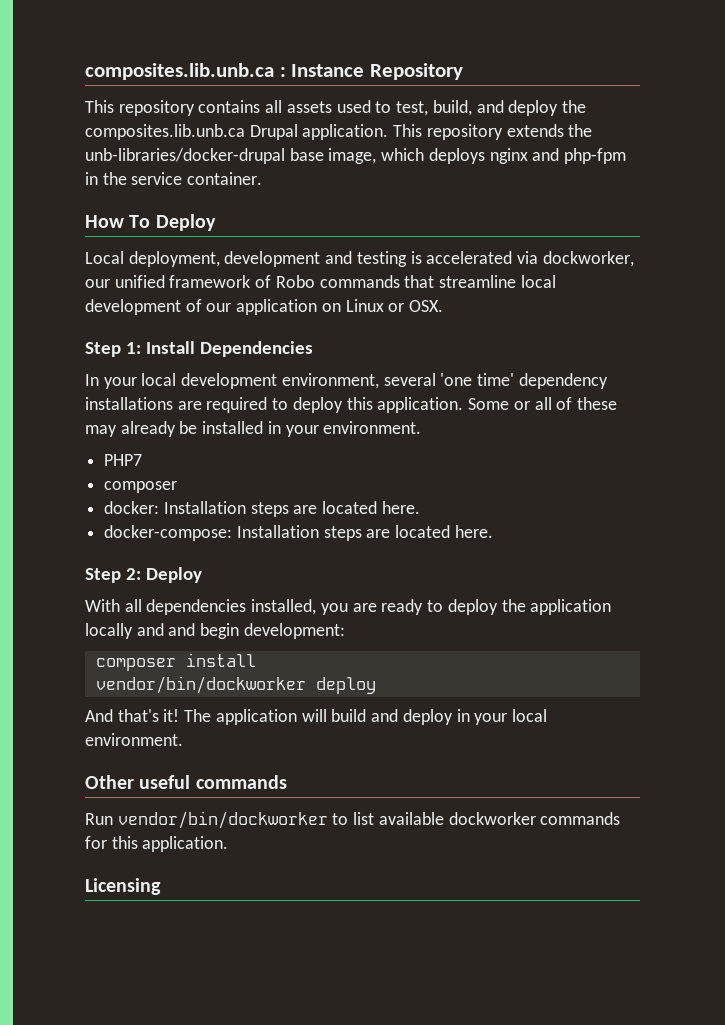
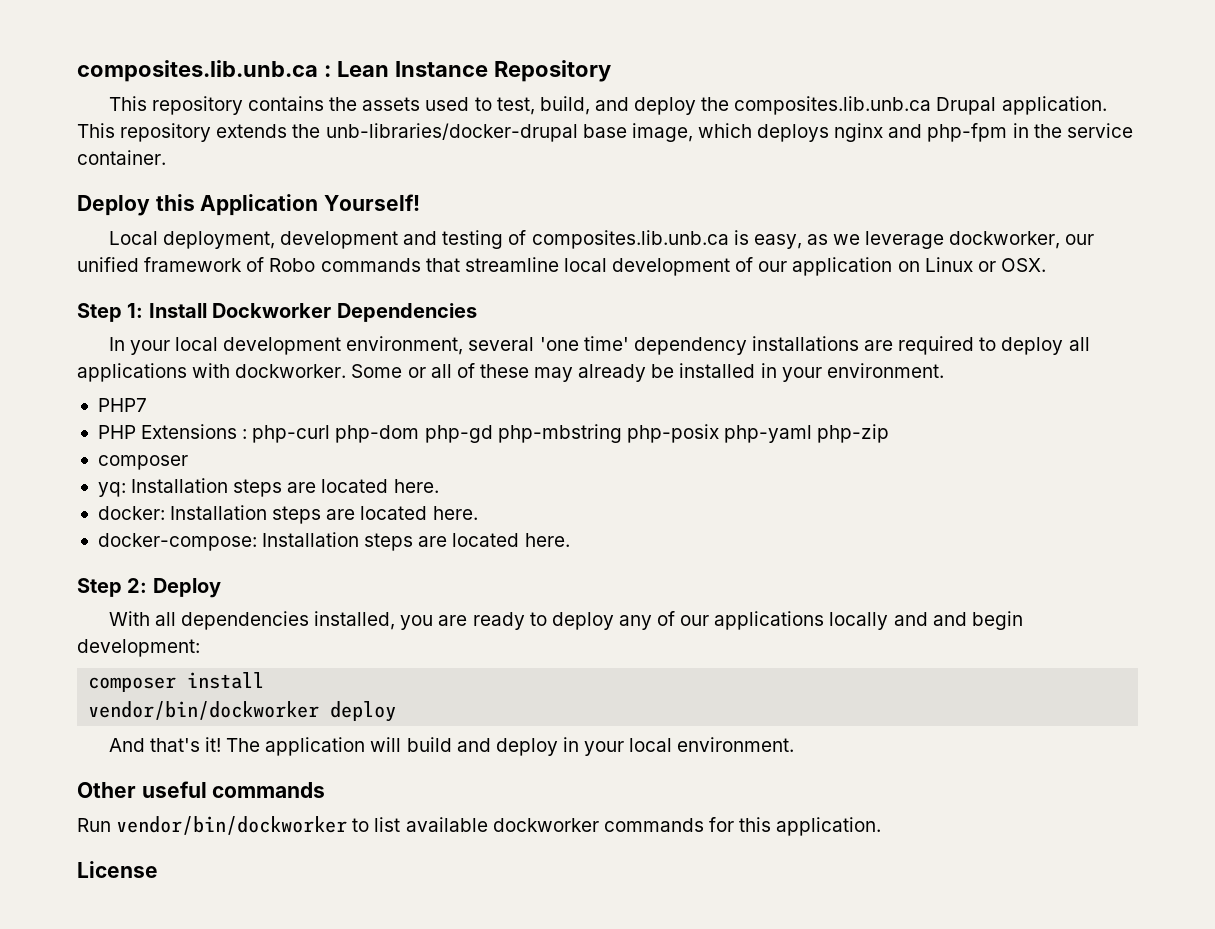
(286, 72) none -> [336,61,389,77] Lean
[265,100,283,113] all -> [329,97,358,111] the
[85,214,216,231] How To Deploy -> [77,194,421,216] Deploy this Application Yourself!
[410,251,539,264] is accelerated via -> [508,230,945,249] of composites.lib.unb.ca is easy, as we leverage
(195, 347) none -> [212,303,332,318] Dockworker
[346,397,464,413] this application. -> [1068,337,1090,351] [77,363,347,382] all applications with dockworker.
[104,481,178,493] composer -> [97,424,890,443] [97,455,188,470] [97,478,439,497] PHP Extensions : php-curl php-dom php-gd php-mbstring php-posix php-yaml php-zip // composer // yq: Installation steps are located here.
[501,599,612,615] the application -> [618,611,825,630] any of our applications
[85,878,161,895] Licensing -> [77,861,158,878] License

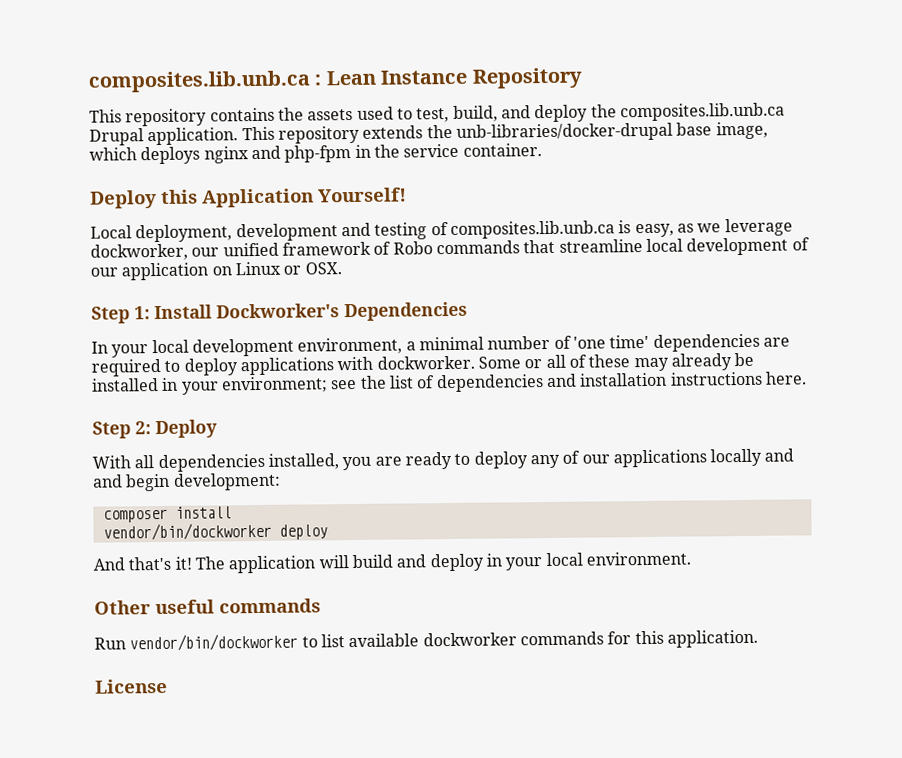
[212,303,332,318] Dockworker -> [216,303,340,319] Dockworker's
[468,336,859,355] several 'one time' dependency installations -> [405,333,760,352] a minimal number of 'one time' dependencies
[1068,337,1090,351] all -> (238, 367) none
[826,363,944,378] [97,398,147,412] [97,424,890,443] [97,455,188,470] [97,478,439,497] [97,505,478,524] [97,532,520,551] environment. // PHP7 // PHP Extensions : php-curl php-dom php-gd php-mbstring php-posix php-yaml php-zip // composer // yq: Installation steps are located here. // docker: Installation steps are located here. // docker-compose: Installation steps are located -> [220,371,763,394] environment; see the list of dependencies and installation instructions

